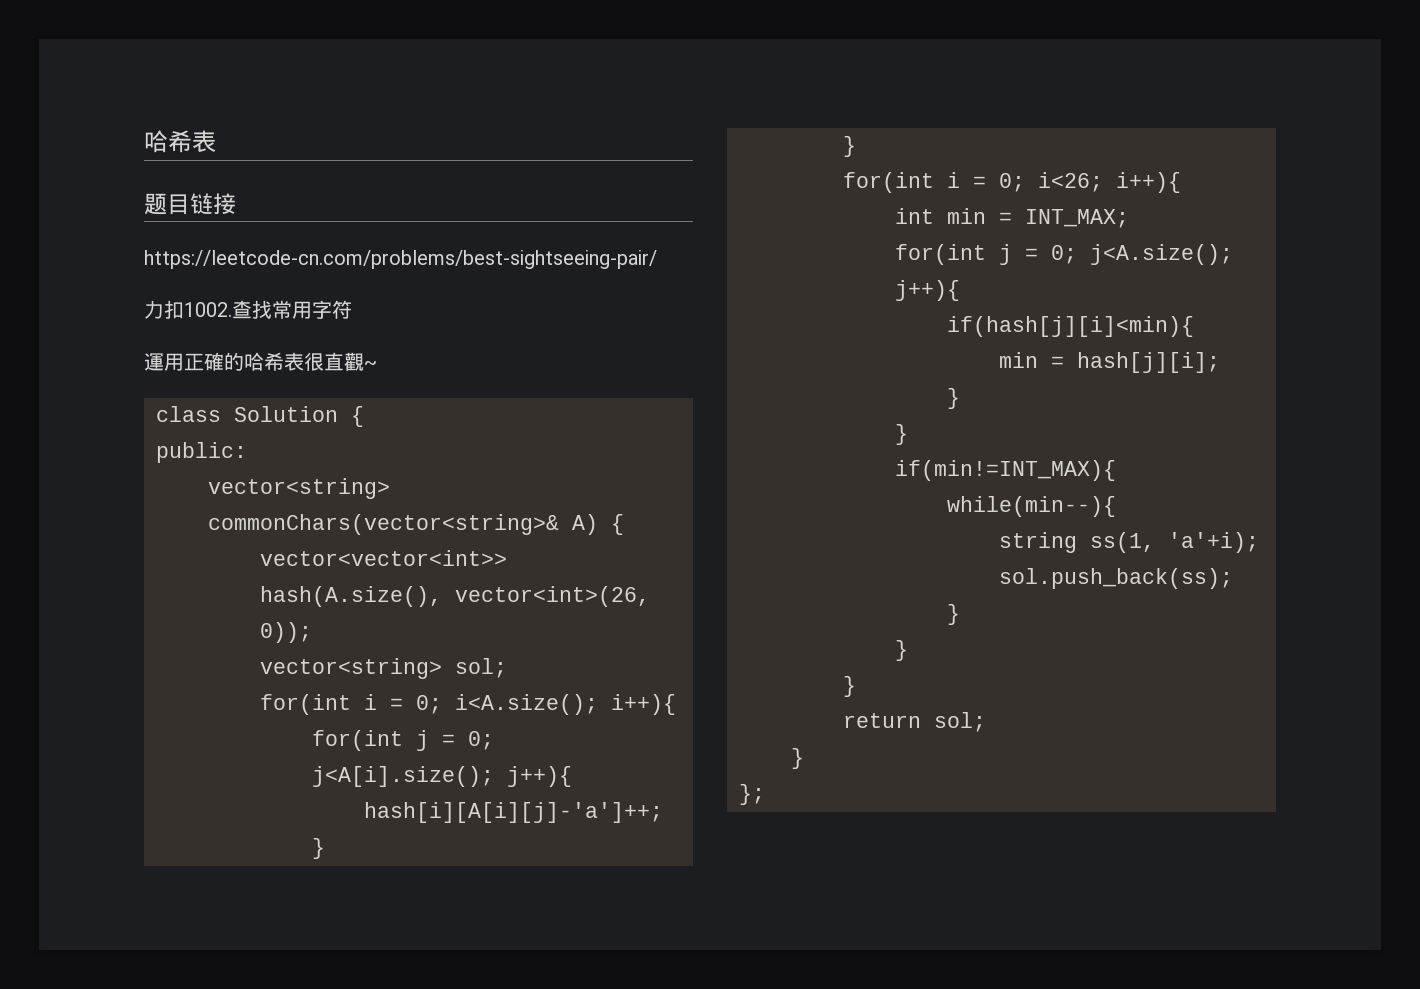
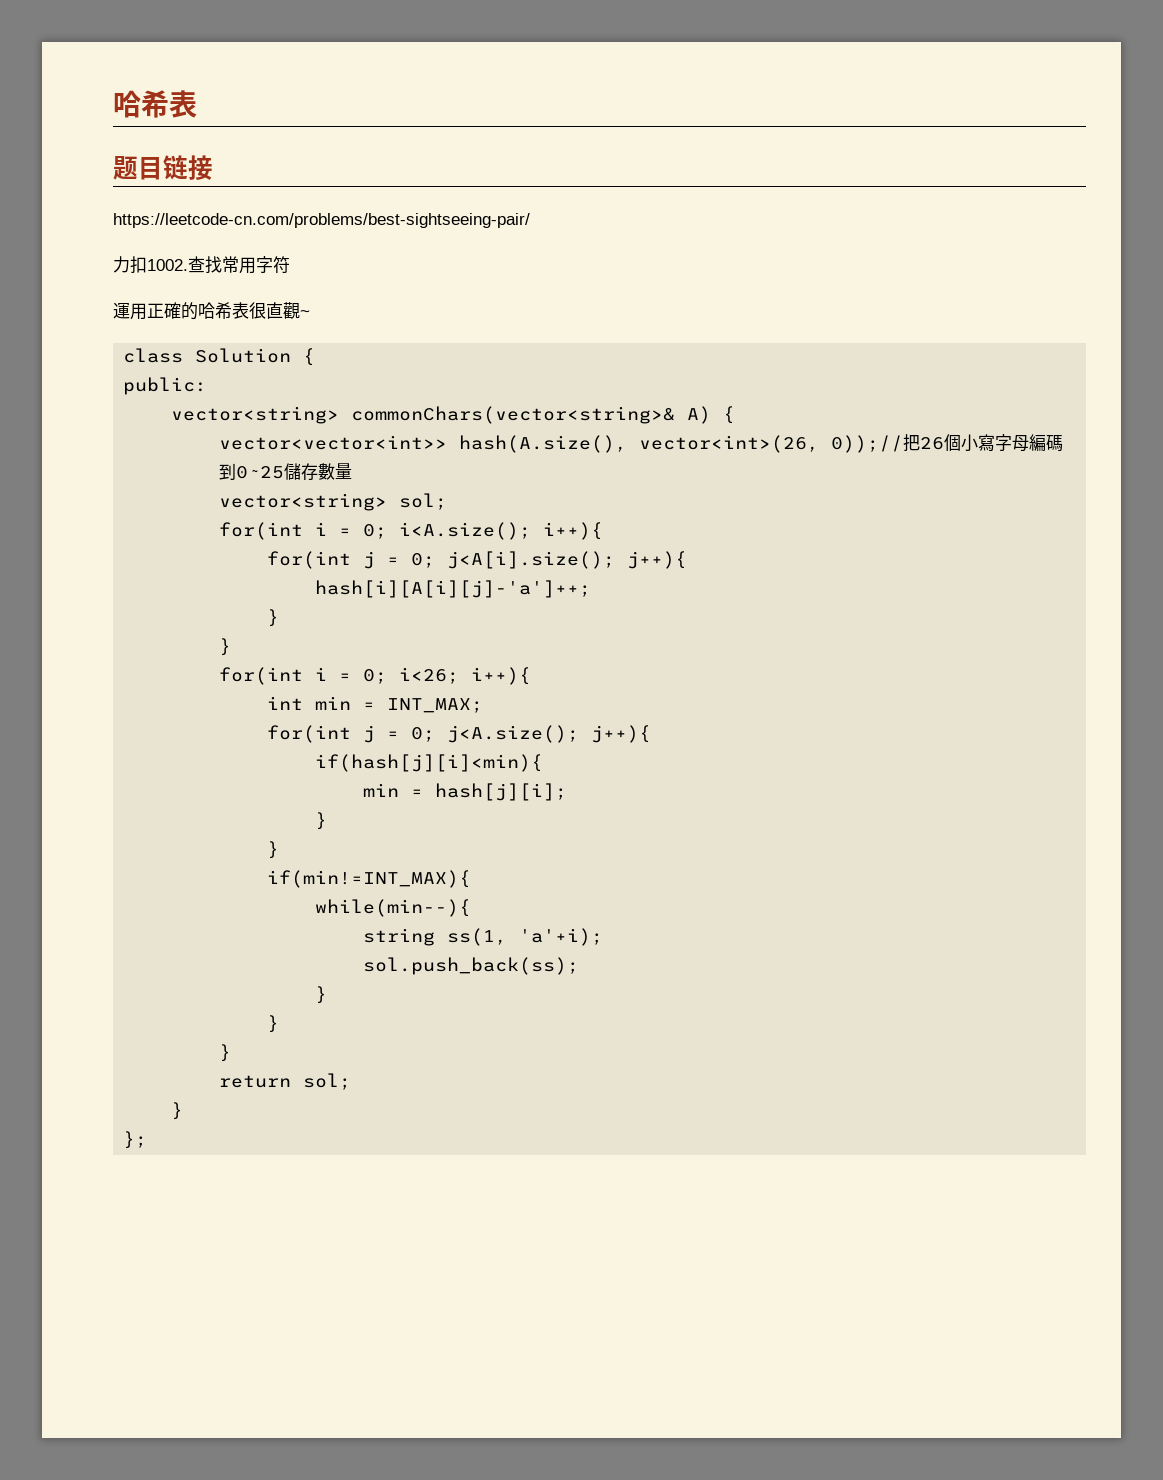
[260,622,312,643] 0)); -> [831,434,1064,453] [219,463,353,480] 0));//把26個小寫字母編碼到0~25儲存數量

